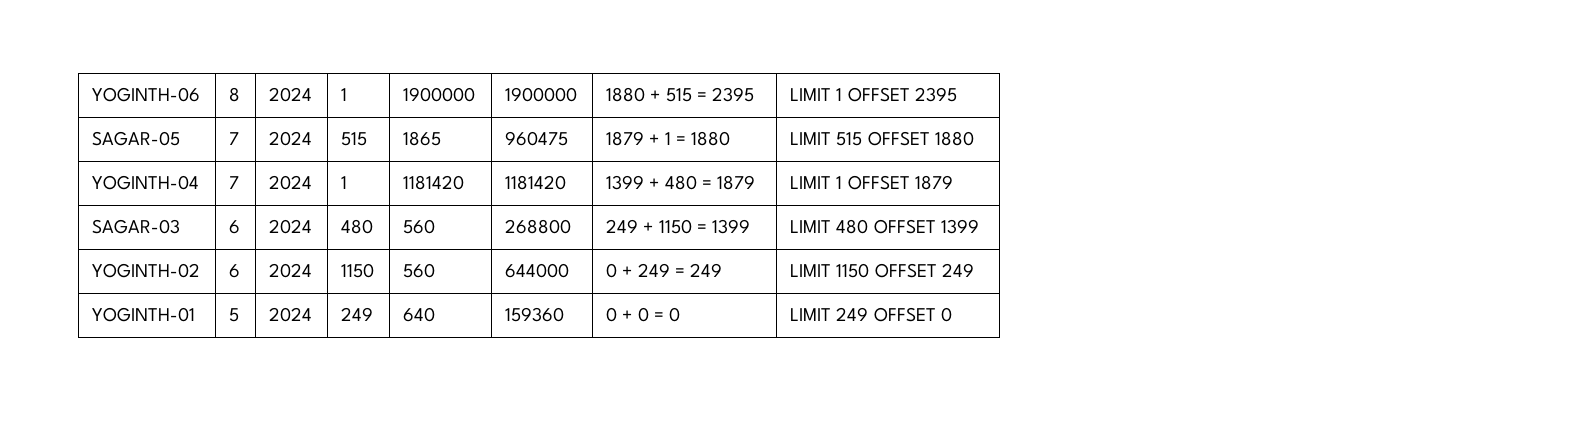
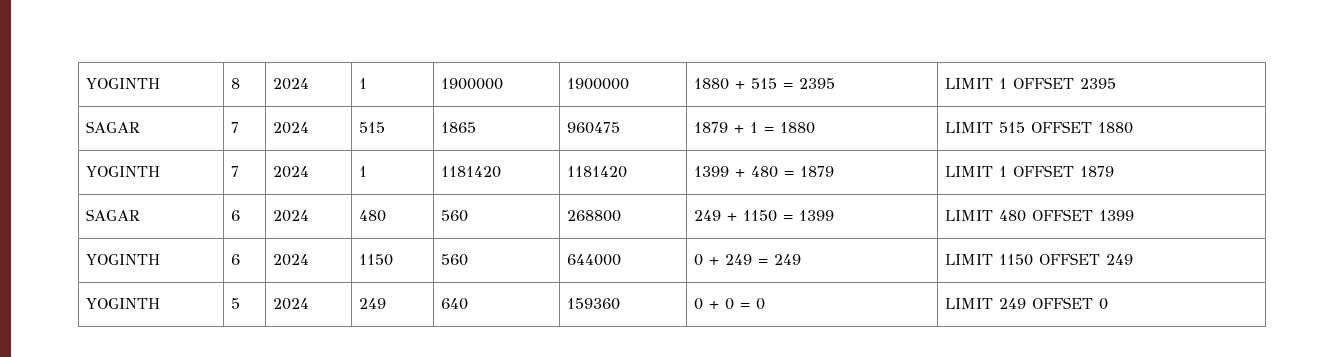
[92,87,201,102] YOGINTH-06 -> [86,78,161,89] YOGINTH
[92,131,181,146] SAGAR-05 -> [86,121,141,133] SAGAR
[92,175,200,190] YOGINTH-04 -> [86,166,161,177] YOGINTH
[92,219,181,234] SAGAR-03 -> [86,209,141,221] SAGAR
[92,263,201,278] YOGINTH-02 -> [86,254,161,265] YOGINTH
[92,307,196,322] YOGINTH-01 -> [86,298,161,309] YOGINTH

